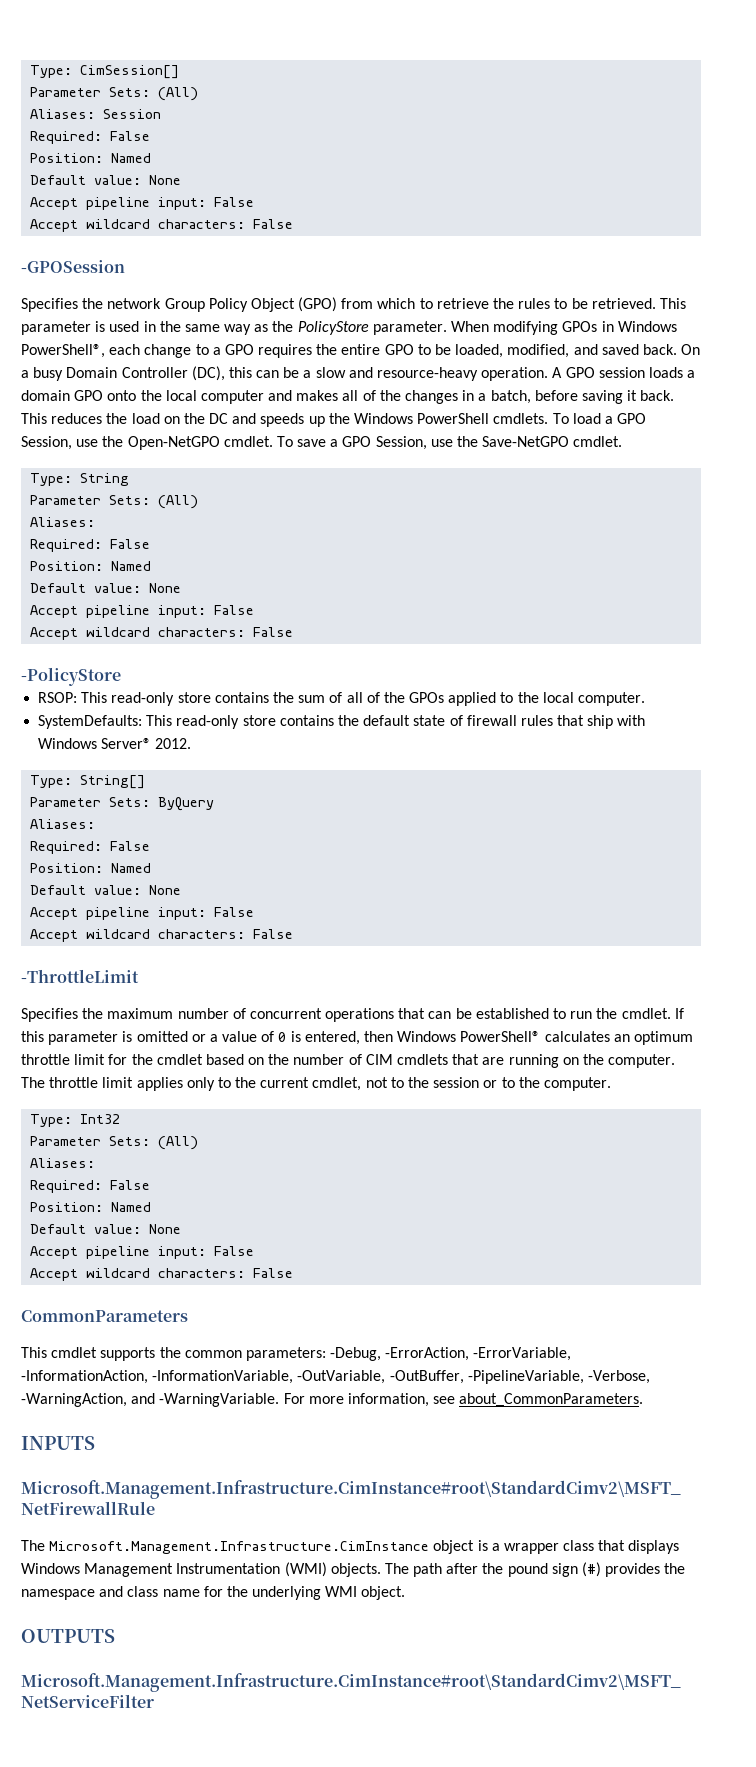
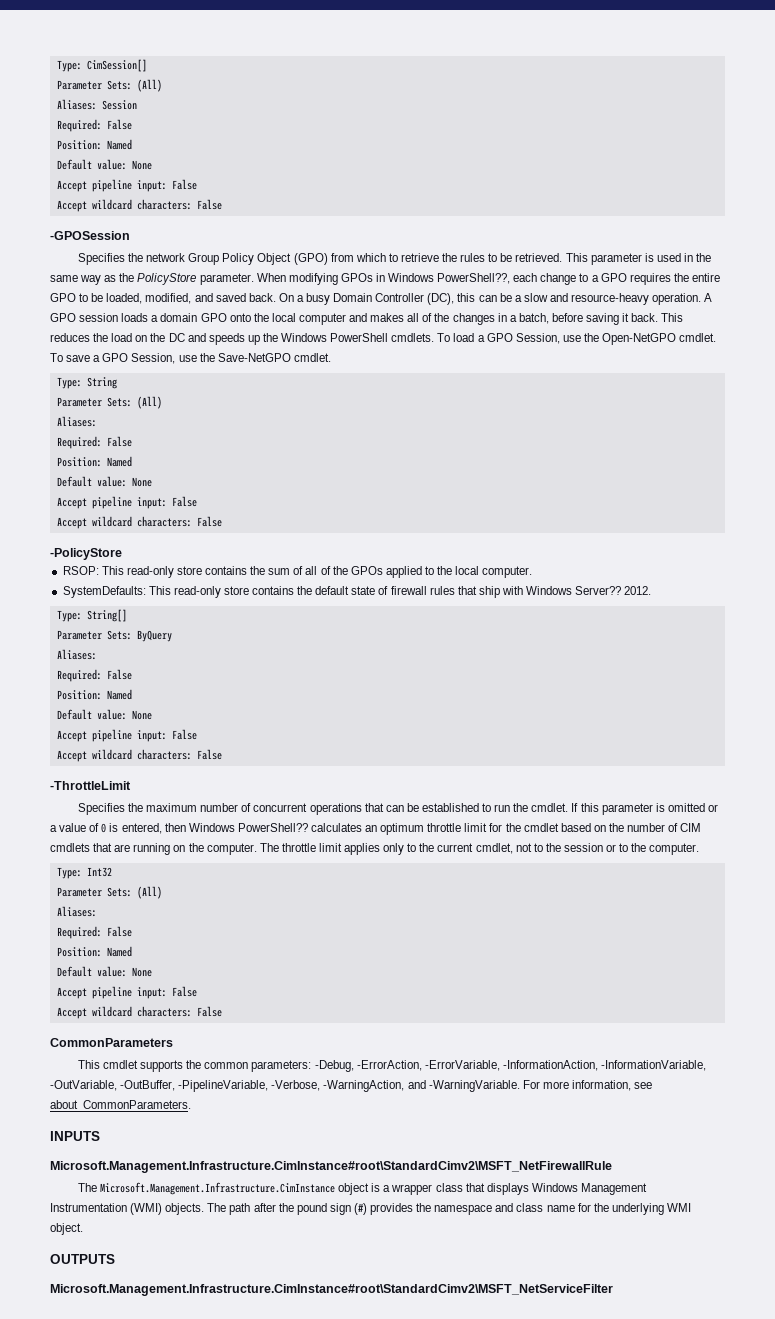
[21,344,105,358] PowerShell®, -> [437,273,511,284] PowerShell??,
[101,738,152,749] Server® -> [575,586,622,595] Server??
[460,1031,541,1042] PowerShell® -> [237,823,308,832] PowerShell??

